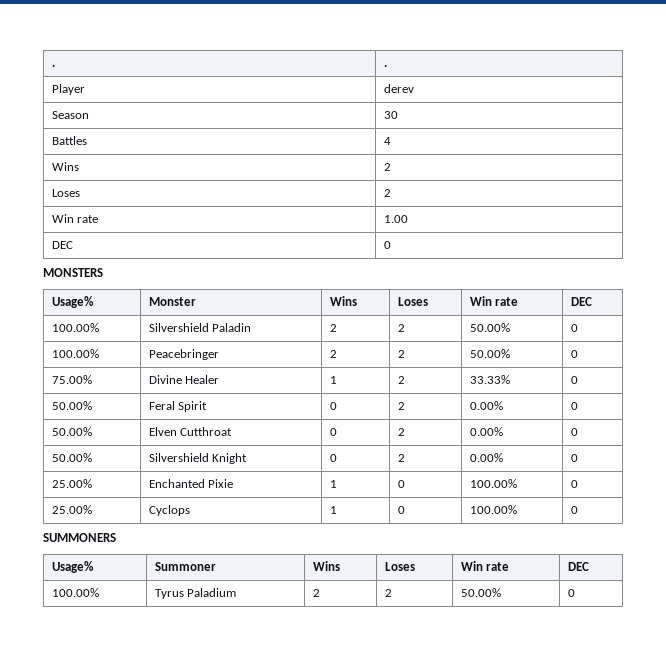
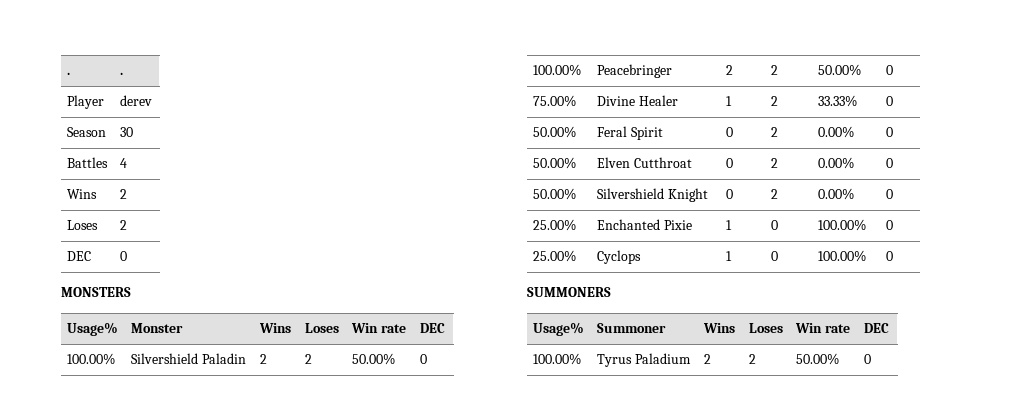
[52,214,99,223] [384,215,409,223] // Win rate | 1.00 -> (128, 225) none

